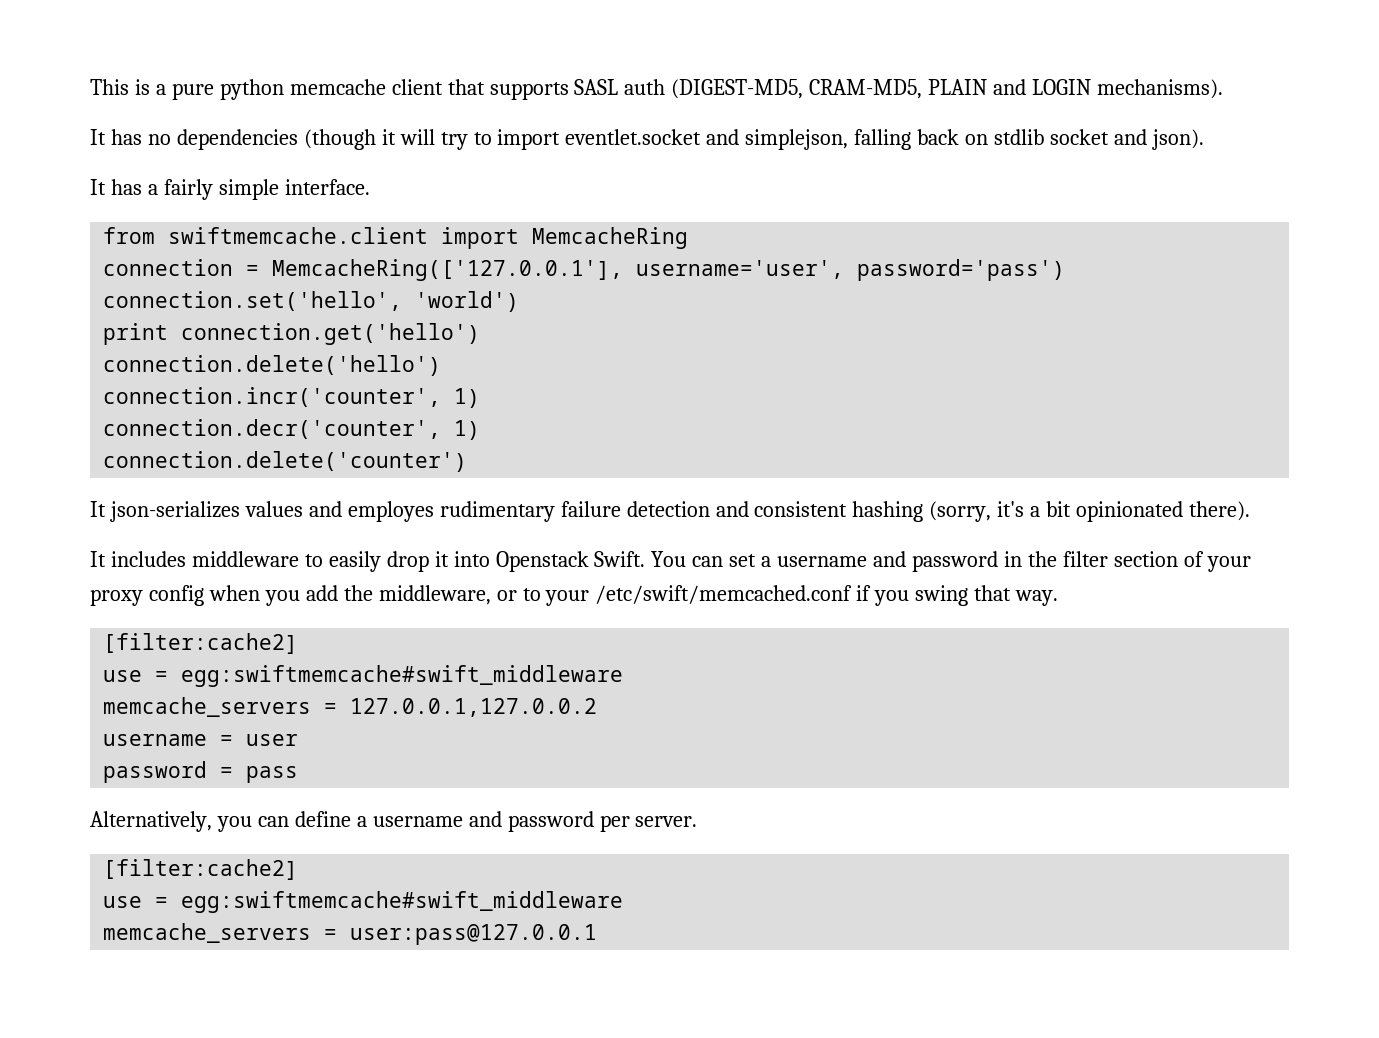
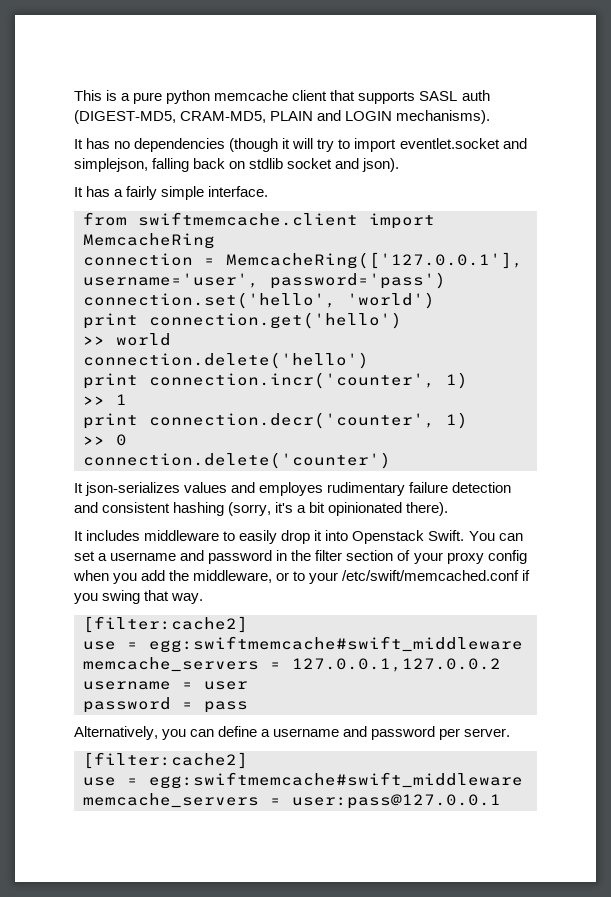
(481, 334) none -> [83,333,171,346] // >> world
(442, 365) none -> [83,373,138,389] print
(481, 398) none -> [83,394,127,405] [83,413,138,429] >> 1 // print
(481, 430) none -> [83,434,127,446] // >> 0

